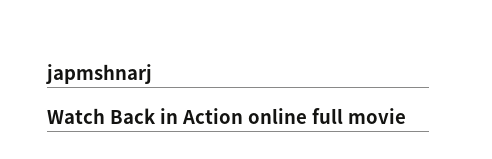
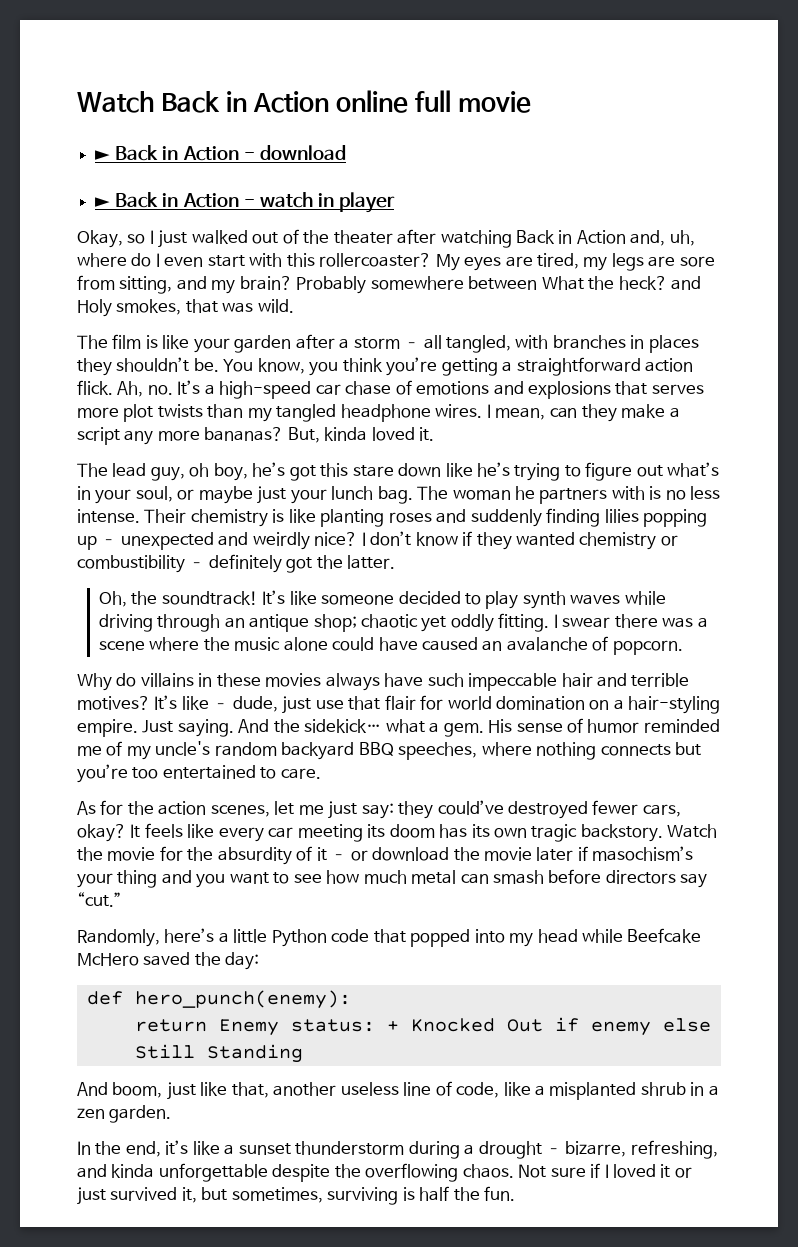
[46,64,152,84] japmshnarj // -> (77, 102) none
(406, 116) none -> [95,145,346,161] [95,192,396,213] [77,229,695,248] [77,253,715,271] [77,275,701,294] [77,299,294,317] [77,334,699,353] [77,357,693,376] [77,380,704,399] [77,404,680,422] [77,427,435,445] [77,462,720,481] [77,486,721,504] [77,508,707,527] [77,531,678,550] [77,554,396,573] [98,590,666,609] [98,613,708,632] [98,636,683,655] [77,673,690,691] [77,695,721,714] [77,718,720,737] [77,741,701,760] [77,764,321,783] [77,800,681,819] [77,823,718,842] [77,846,694,865] [77,869,708,888] [77,892,122,907] [77,928,702,947] [77,952,260,970] [86,990,351,1009] [134,1017,711,1036] [134,1044,303,1063] [77,1081,719,1100] [77,1105,172,1123] [77,1140,718,1159] [77,1163,692,1182] [77,1186,516,1205] // ► Back in Action - download // ► Back in Action - watch in player // Okay, so I just walked out of the theater after watching Back in Action and, uh, where do I even start with this rollercoaster? My eyes are tired, my legs are sore from sitting, and my brain? Probably somewhere between What the heck? and Holy smokes, that was wild. // The film is like your garden after a storm – all tangled, with branches in places they shouldn’t be. You know, you think you’re getting a straightforward action flick. Ah, no. It’s a high-speed car chase of emotions and explosions that serves more plot twists than my tangled headphone wires. I mean, can they make a script any more bananas? But, kinda loved it. // The lead guy, oh boy, he’s got this stare down like he’s trying to figure out what’s in your soul, or maybe just your lunch bag. The woman he partners with is no less intense. Their chemistry is like planting roses and suddenly finding lilies popping up – unexpected and weirdly nice? I don’t know if they wanted chemistry or combustibility – definitely got the latter. // Oh, the soundtrack! It’s like someone decided to play synth waves while driving through an antique shop; chaotic yet oddly fitting. I swear there was a scene where the music alone could have caused an avalanche of popcorn. // Why do villains in these movies always have such impeccable hair and terrible motives? It’s like – dude, just use that flair for world domination on a hair-styling empire. Just saying. And the sidekick… what a gem. His sense of humor reminded me of my uncle's random backyard BBQ speeches, where nothing connects but you’re too entertained to care. // As for the action scenes, let me just say: they could’ve destroyed fewer cars, okay? It feels like every car meeting its doom has its own tragic backstory. Watch the movie for the absurdity of it – or download the movie later if masochism’s your thing and you want to see how much metal can smash before directors say “cut.” // Randomly, here’s a little Python code that popped into my head while Beefcake McHero saved the day: // def hero_punch(enemy): // return Enemy status: + Knocked Out if enemy else Still Standing // And boom, just like that, another useless line of code, like a misplanted shrub in a zen garden. // In the end, it’s like a sunset thunderstorm during a drought – bizarre, refreshing, and kinda unforgettable despite the overflowing chaos. Not sure if I loved it or just survived it, but sometimes, surviving is half the fun.

